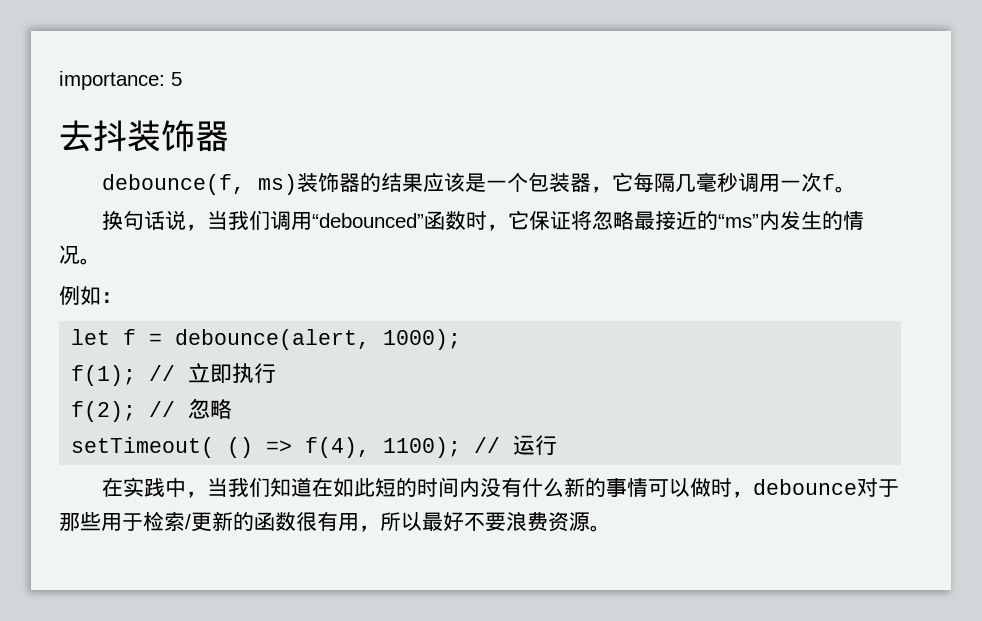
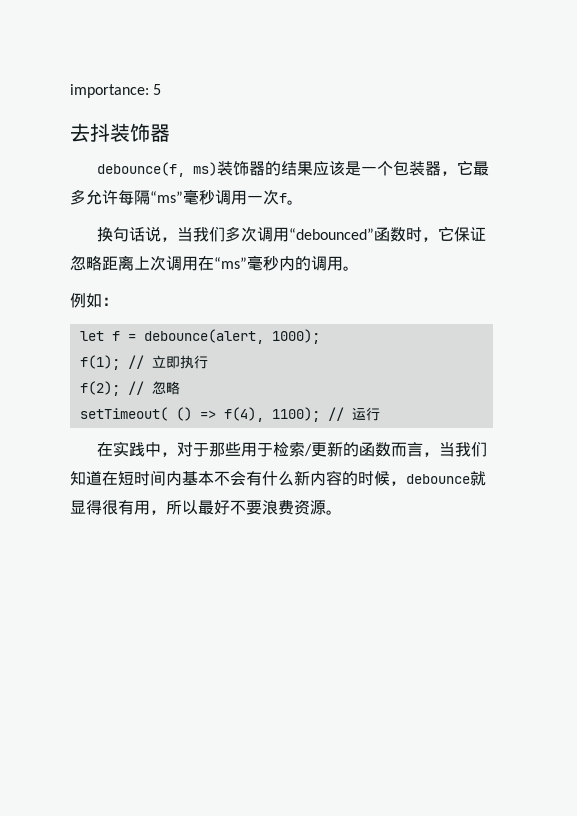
[632,172,696,193] 每隔几 -> [472,161,489,176] [70,189,183,205] 最多允许每隔“ms”
(270, 220) none -> [224,226,257,242] 多次
[570,210,864,230] [59,245,80,264] 将忽略最接近的“ms”内发生的情况 -> [70,255,343,271] 忽略距离上次调用在“ms”毫秒内的调用
[206,477,857,498] 当我们知道在如此短的时间内没有什么新的事情可以做时，debounce -> (177, 454) none
(296, 521) none -> [390,442,487,457] [70,470,486,486] [70,500,102,515] 而言，当我们知道在短时间内基本不会有什么新内容的时候，debounce就显得

